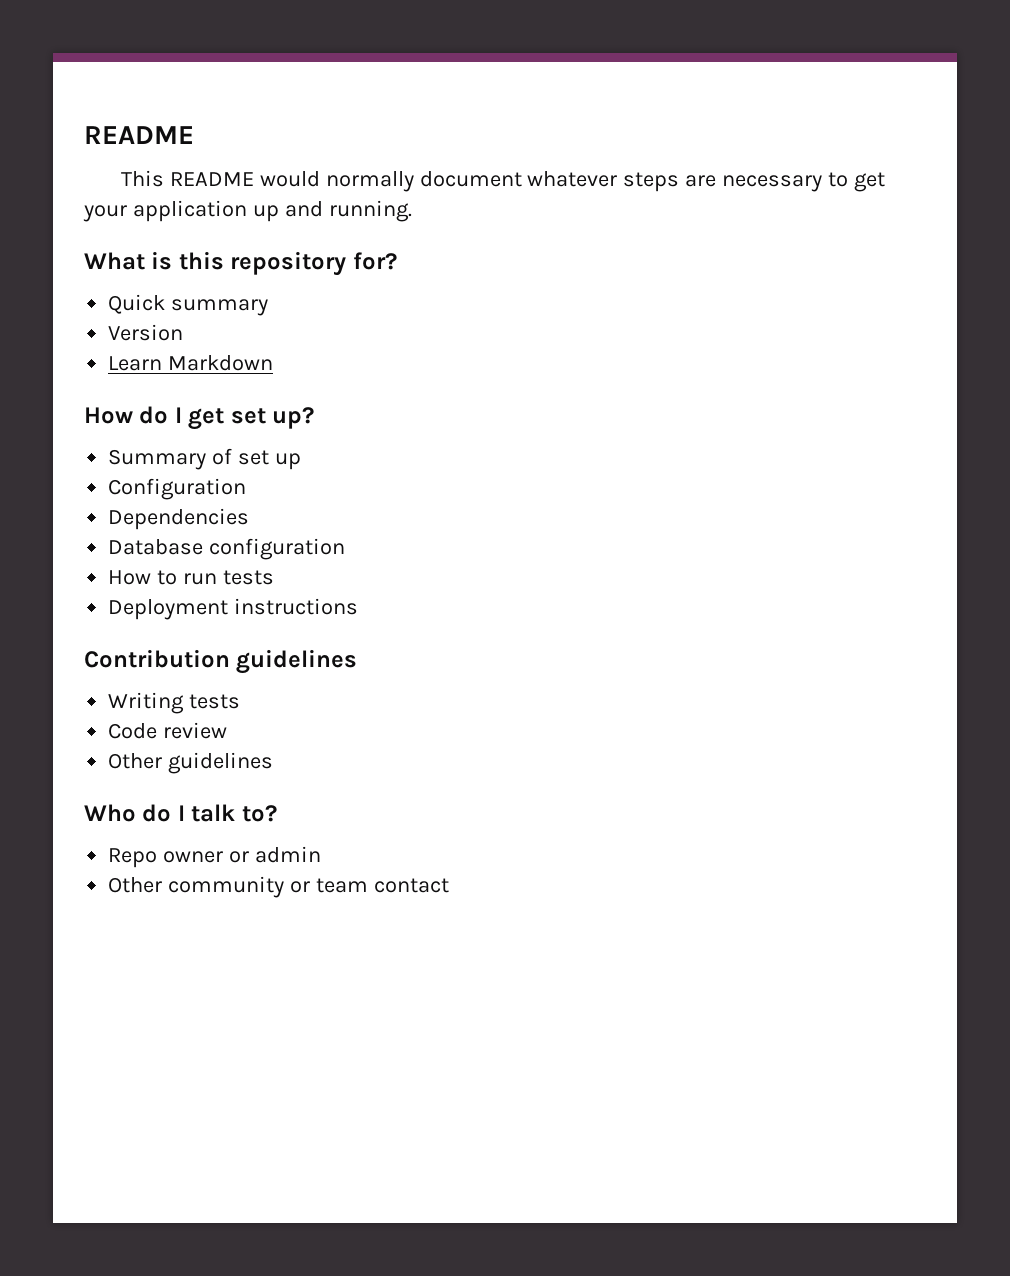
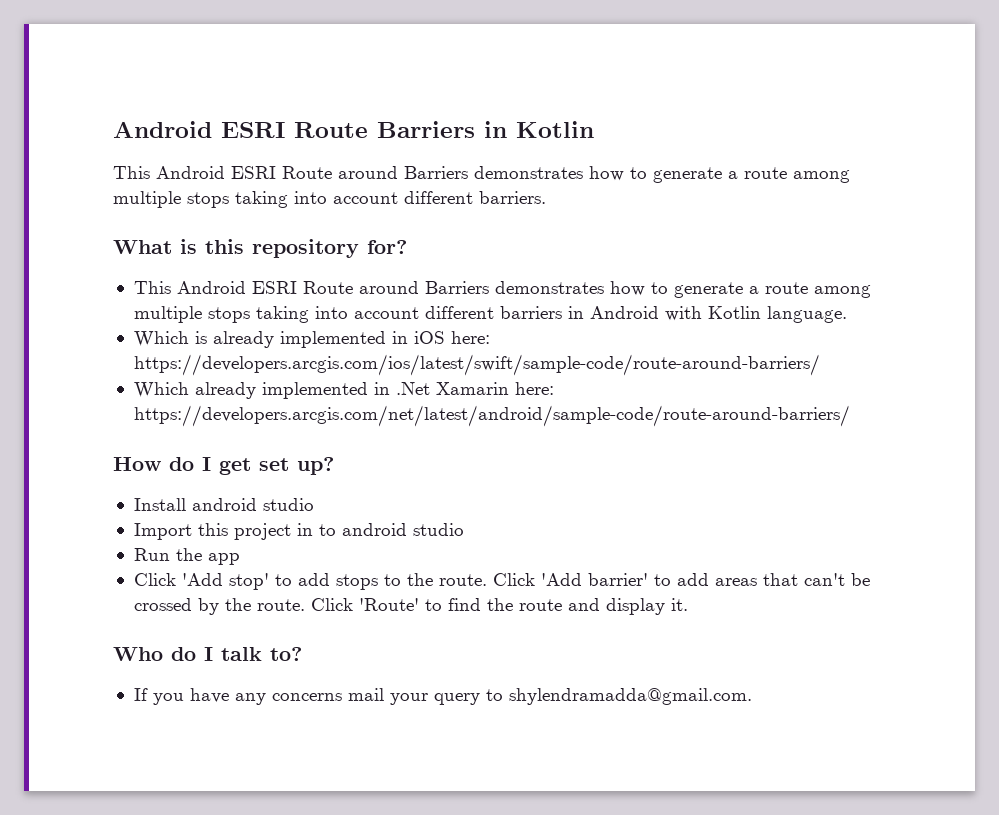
[84,126,194,144] [120,170,886,192] [83,200,412,222] README // This README would normally document whatever steps are necessary to get your application up and running. -> [113,121,594,138] [113,166,850,183] [113,191,546,208] Android ESRI Route Barriers in Kotlin // This Android ESRI Route around Barriers demonstrates how to generate a route among multiple stops taking into account different barriers.
[108,294,269,316] [108,324,184,341] [108,355,274,371] Quick summary // Version // Learn Markdown -> [133,281,871,298] [133,306,847,323] [133,331,490,348] [133,354,820,376] [133,382,554,399] [133,405,850,427] This Android ESRI Route around Barriers demonstrates how to generate a route among multiple stops taking into account different barriers in Android with Kotlin language. // Which is already implemented in iOS here: https://developers.arcgis.com/ios/latest/swift/sample-code/route-around-barriers/ // Which already implemented in .Net Xamarin here: https://developers.arcgis.com/net/latest/android/sample-code/route-around-barriers/
[108,448,302,470] [108,478,247,500] [108,508,250,530] [108,538,346,560] [108,570,275,585] [108,598,359,620] [84,649,358,674] [108,692,241,714] [108,722,228,739] [108,752,274,774] Summary of set up // Configuration // Dependencies // Database configuration // How to run tests // Deployment instructions // Contribution guidelines // Writing tests // Code review // Other guidelines -> [133,498,314,511] [133,523,464,540] [133,548,240,565] [133,573,870,590] [133,598,688,615] Install android studio // Import this project in to android studio // Run the app // Click 'Add stop' to add stops to the route. Click 'Add barrier' to add areas that can't be crossed by the route. Click 'Route' to find the route and display it.
[108,846,322,868] [108,876,449,898] Repo owner or admin // Other community or team contact -> [133,688,752,705] If you have any concerns mail your query to shylendramadda@gmail.com.

